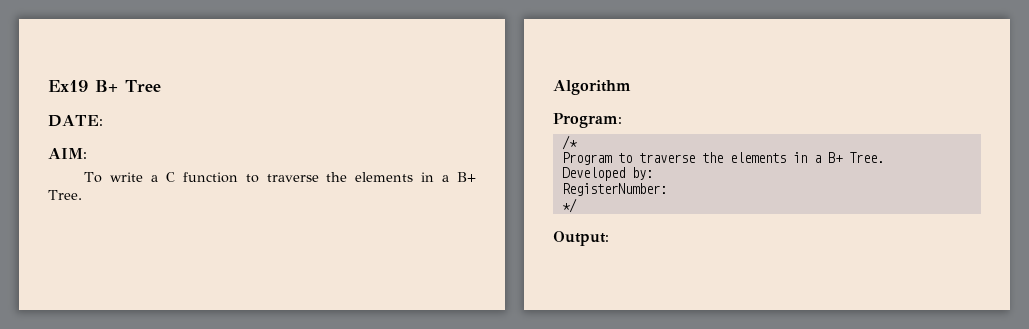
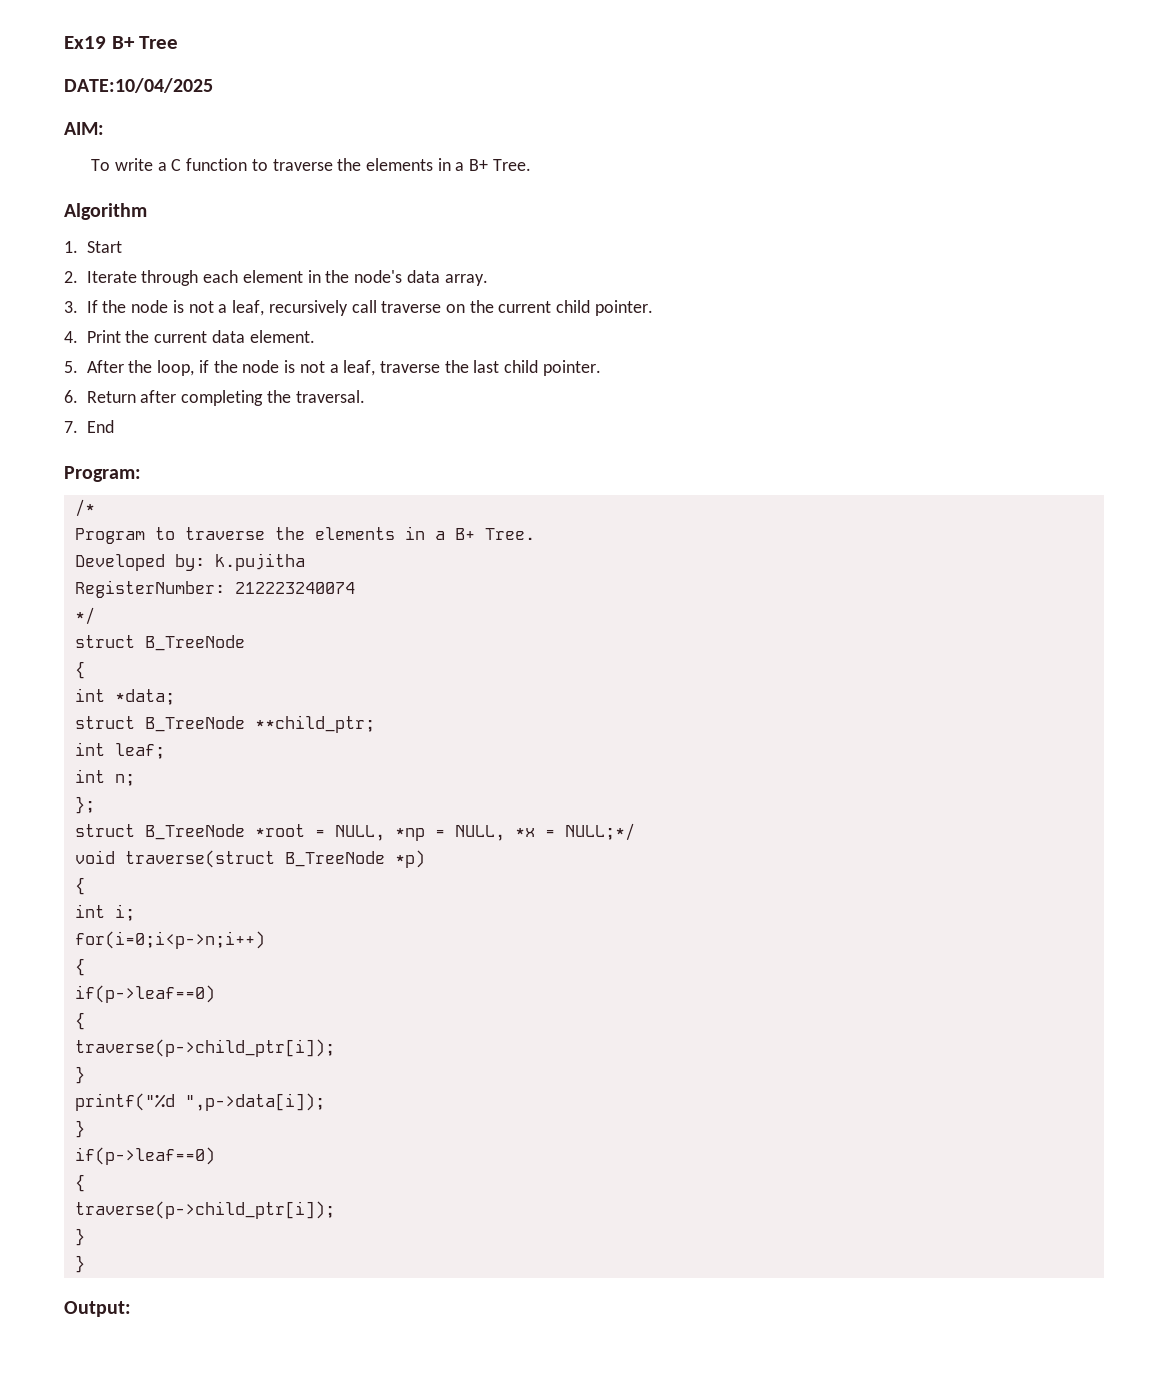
[48,115,103,127] DATE: -> [64,78,213,93] DATE:10/04/2025
(631, 87) none -> [64,241,122,253] [64,270,488,286] [64,300,653,316] [64,330,315,343] [64,360,601,376] [64,390,365,406] [64,420,114,433] // 1. Start // 2. Iterate through each element in the node's data array. // 3. If the node is not a leaf, recursively call traverse on the current child pointer. // 4. Print the current data element. // 5. After the loop, if the node is not a leaf, traverse the last child pointer. // 6. Return after completing the traversal. // 7. End
(653, 173) none -> [214,553,305,571] k.pujitha
(667, 189) none -> [234,582,355,594] 212223240074
(577, 205) none -> [74,635,245,651] [74,661,85,679] [74,688,175,705] [74,715,375,733] [74,742,165,759] [74,769,135,786] [74,796,95,814] [74,823,635,841] [74,850,425,868] [74,877,85,895] [74,904,135,921] [74,931,265,949] [74,958,85,976] [74,985,215,1003] [74,1012,85,1030] [74,1039,335,1057] [74,1066,85,1084] [74,1093,325,1111] [74,1120,85,1138] [74,1147,215,1165] [74,1174,85,1192] [74,1201,335,1219] [74,1228,85,1246] [74,1255,85,1273] // struct B_TreeNode // { // int *data; // struct B_TreeNode **child_ptr; // int leaf; // int n; // }; // struct B_TreeNode *root = NULL, *np = NULL, *x = NULL;*/ // void traverse(struct B_TreeNode *p) // { // int i; // for(i=0;i<p->n;i++) // { // if(p->leaf==0) // { // traverse(p->child_ptr[i]); // } // printf("%d ",p->data[i]); // } // if(p->leaf==0) // { // traverse(p->child_ptr[i]); // } // }

